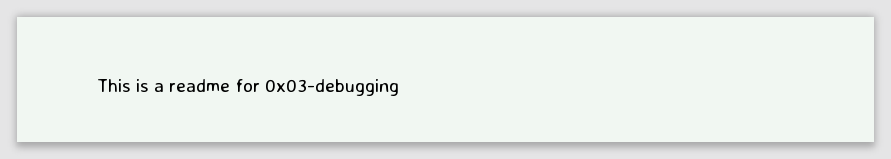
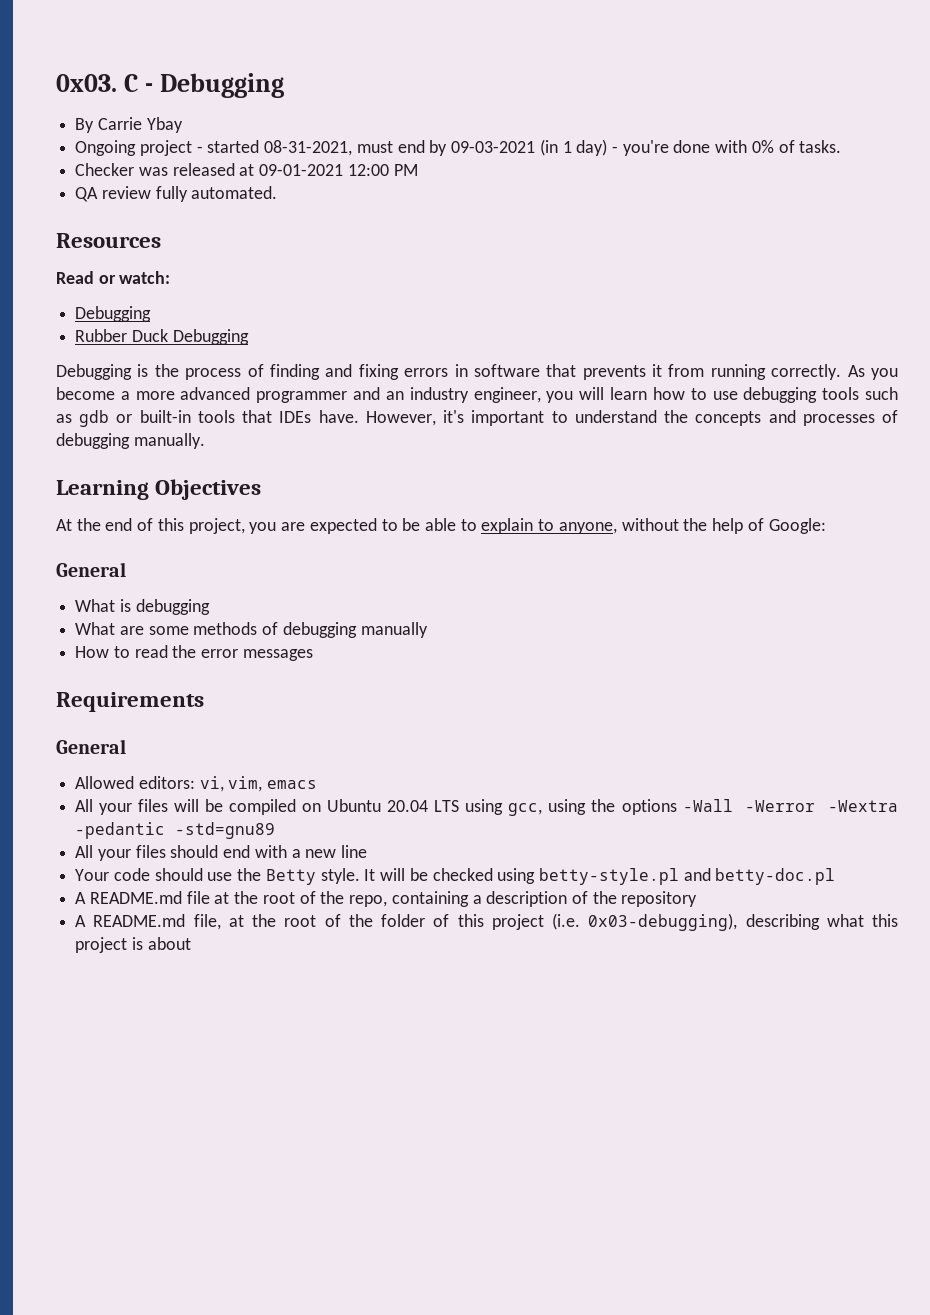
[97,79,399,96] This is a readme for 0x03-debugging -> [56,73,285,98] [75,117,183,133] [75,139,842,156] [75,163,418,176] [75,186,278,202] [56,233,161,248] [56,271,171,284] [75,306,152,322] [75,329,249,345] [56,364,899,380] [56,387,899,403] [56,410,898,427] [56,433,205,449] [56,479,262,500] [56,518,826,534] [56,562,126,577] [75,599,210,615] [75,622,428,638] [75,645,313,661] [56,692,204,712] [56,739,126,754] [75,776,318,792] [75,799,898,816] [75,822,276,839] [75,845,368,861] [75,868,836,885] [75,891,698,907] [75,913,898,931] [75,937,191,953] 0x03. C - Debugging // By Carrie Ybay // Ongoing project - started 08-31-2021, must end by 09-03-2021 (in 1 day) - you're done with 0% of tasks. // Checker was released at 09-01-2021 12:00 PM // QA review fully automated. // Resources // Read or watch: // Debugging // Rubber Duck Debugging // Debugging is the process of finding and fixing errors in software that prevents it from running correctly. As you become a more advanced programmer and an industry engineer, you will learn how to use debugging tools such as gdb or built-in tools that IDEs have. However, it's important to understand the concepts and processes of debugging manually. // Learning Objectives // At the end of this project, you are expected to be able to explain to anyone, without the help of Google: // General // What is debugging // What are some methods of debugging manually // How to read the error messages // Requirements // General // Allowed editors: vi, vim, emacs // All your files will be compiled on Ubuntu 20.04 LTS using gcc, using the options -Wall -Werror -Wextra -pedantic -std=gnu89 // All your files should end with a new line // Your code should use the Betty style. It will be checked using betty-style.pl and betty-doc.pl // A README.md file at the root of the repo, containing a description of the repository // A README.md file, at the root of the folder of this project (i.e. 0x03-debugging), describing what this project is about

